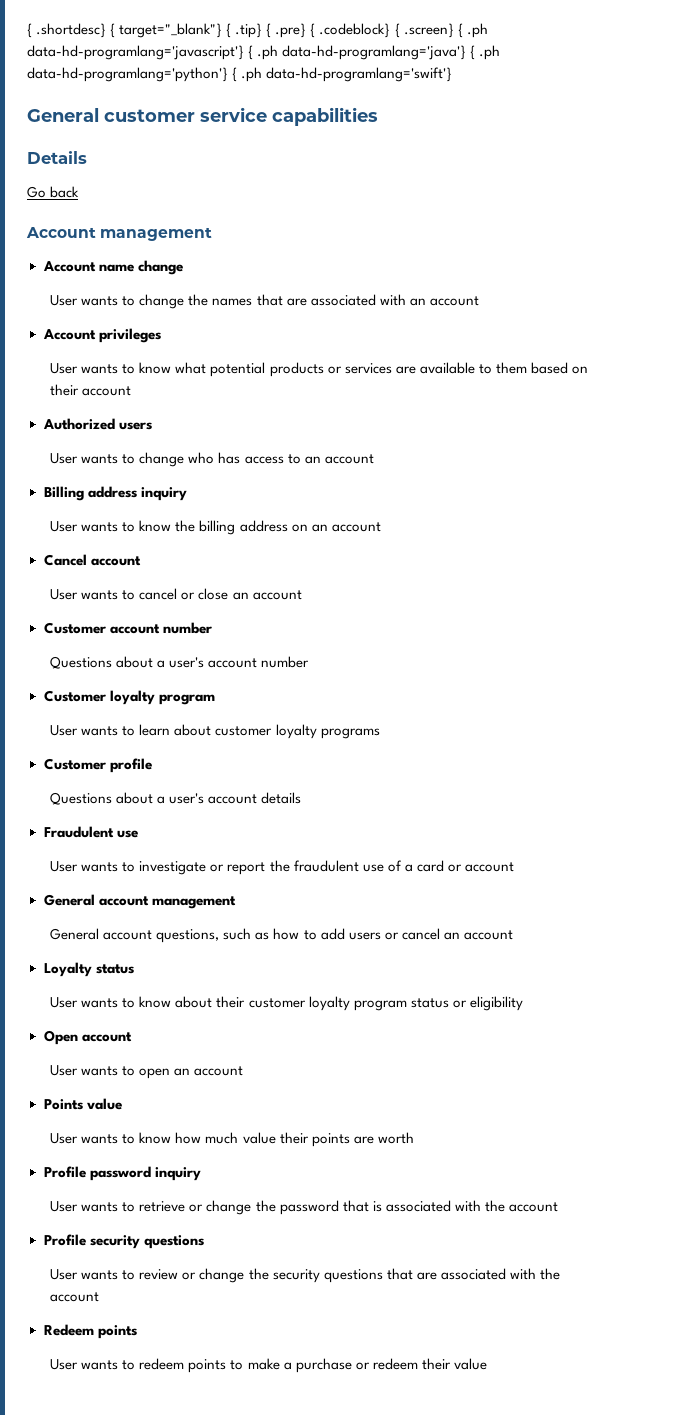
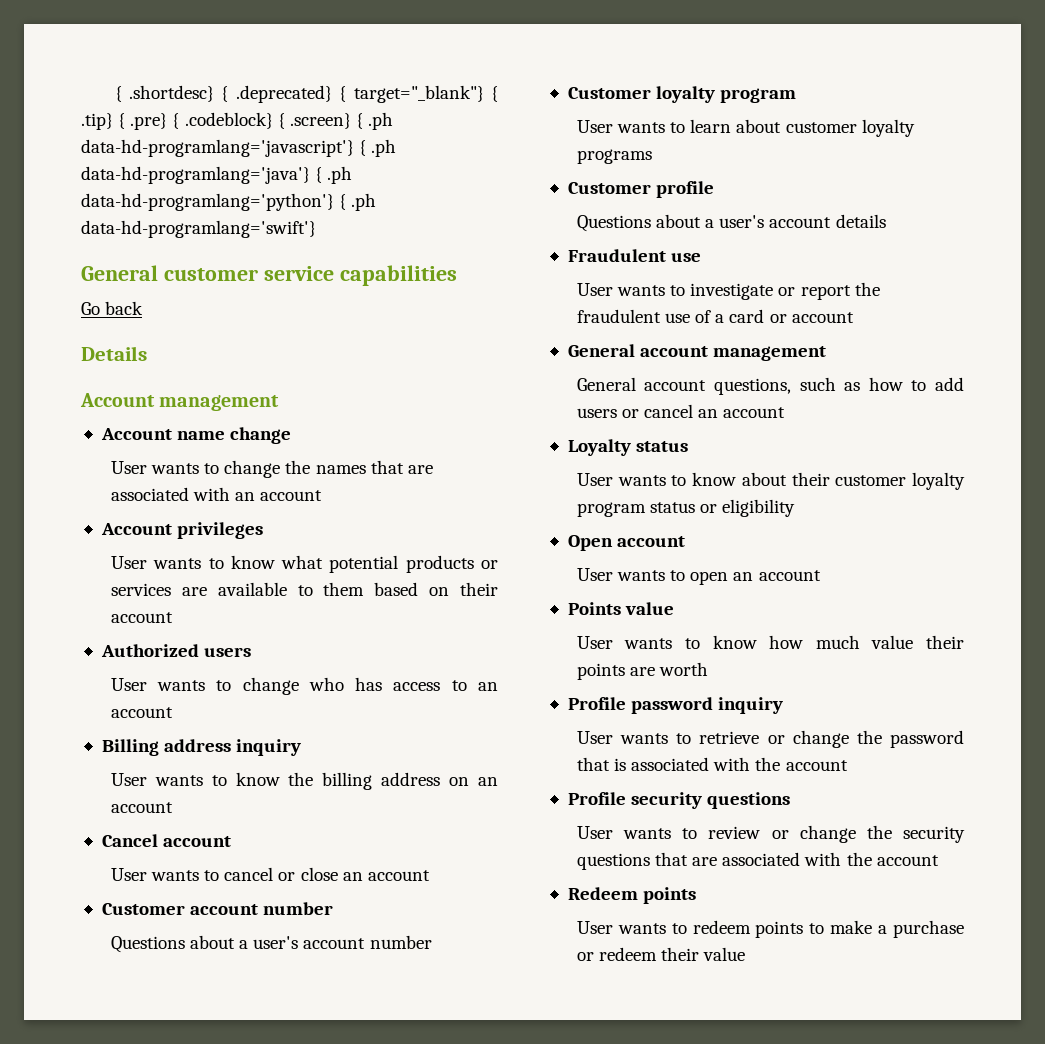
(116, 30) none -> [235,85,347,103] .deprecated} {
[27,151,87,164] // Details -> (457, 275) none
(80, 192) none -> [81,346,147,361] // Details

